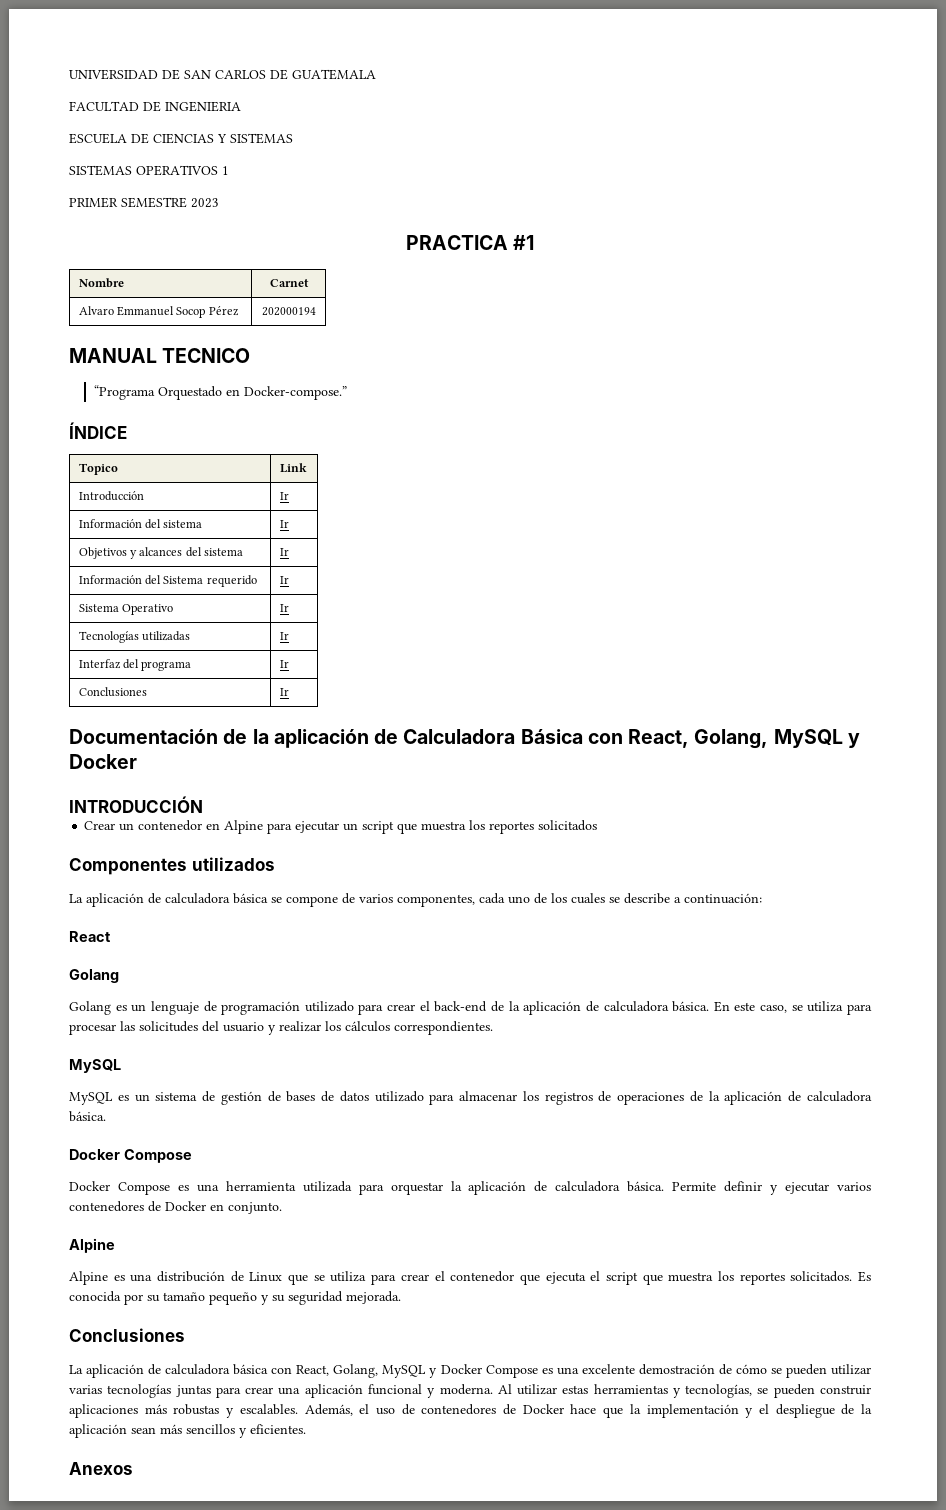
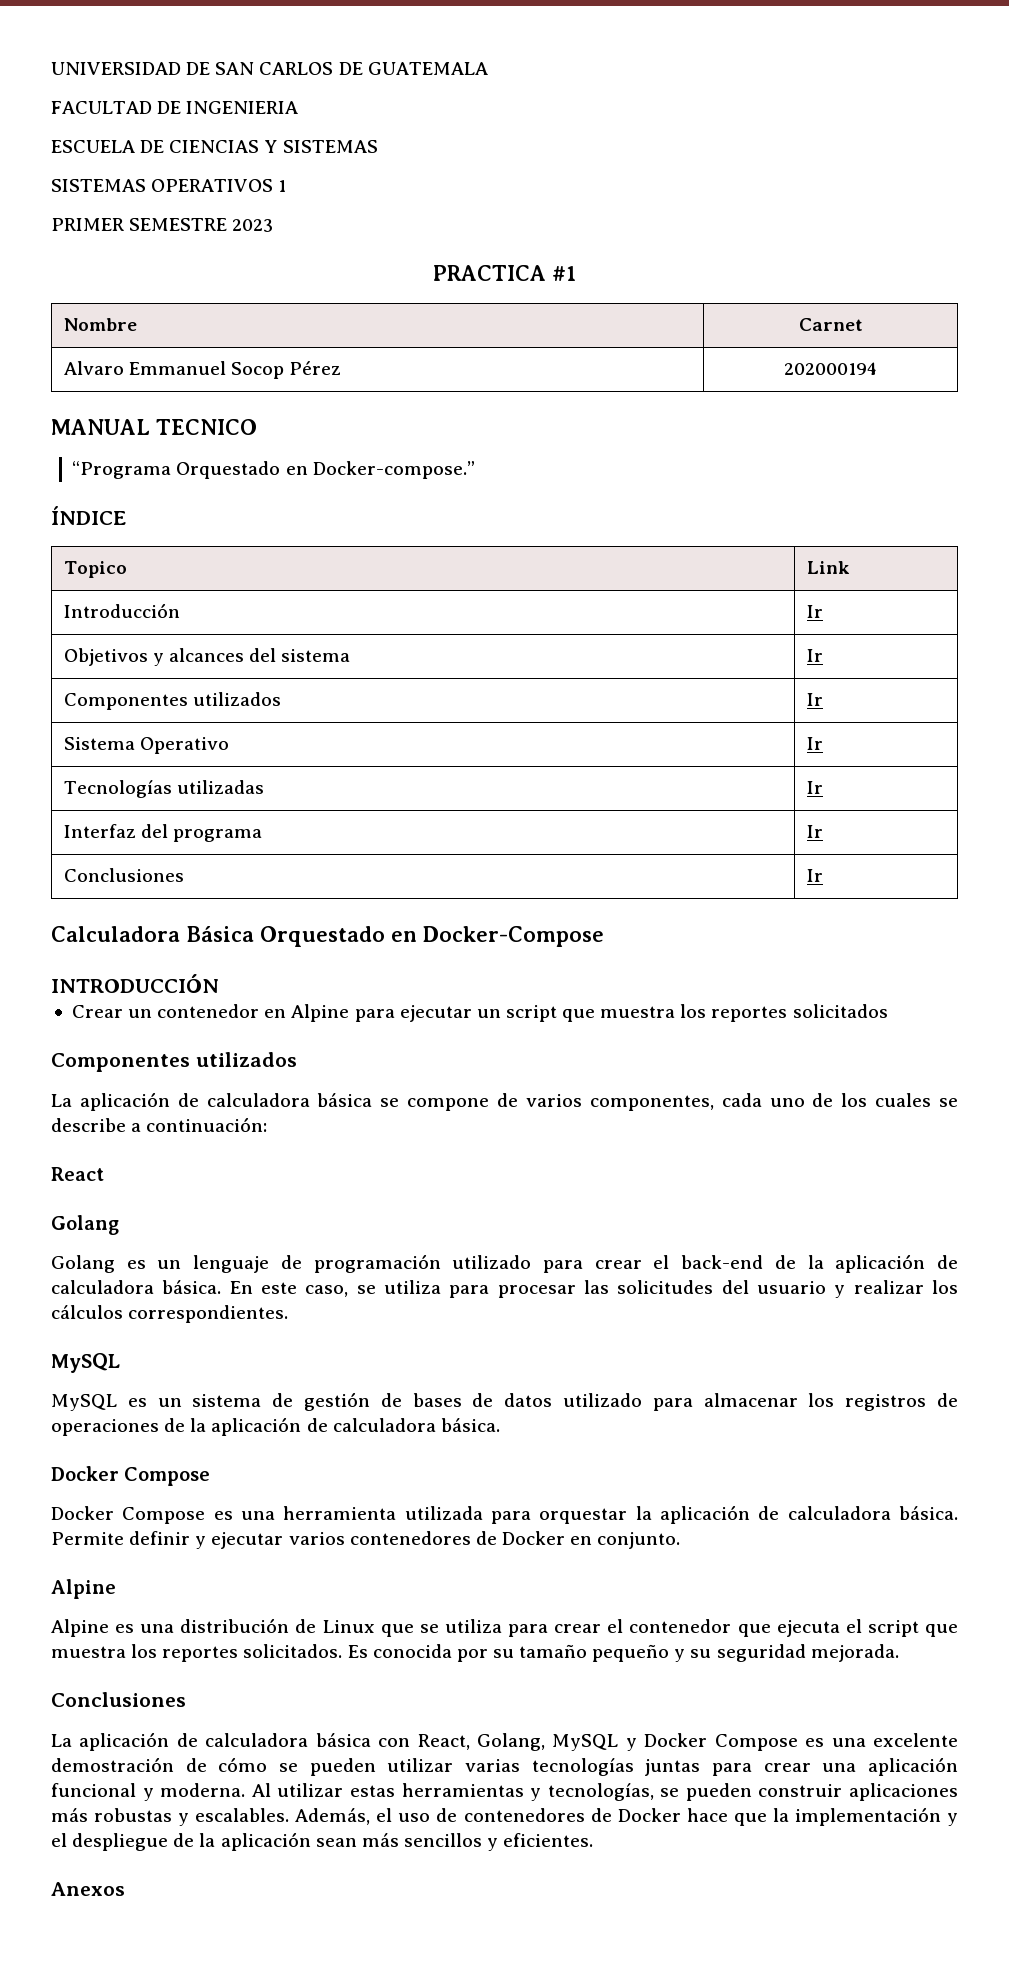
[78,519,203,529] [279,520,289,528] // Información del sistema | Ir -> (823, 611) none
[78,575,257,587] Información del Sistema requerido -> [63,692,281,710] Componentes utilizados
[69,729,860,749] [69,754,137,769] Documentación de la aplicación de Calculadora Básica con React, Golang, MySQL y Docker -> [51,926,604,947] Calculadora Básica Orquestado en Docker-Compose

